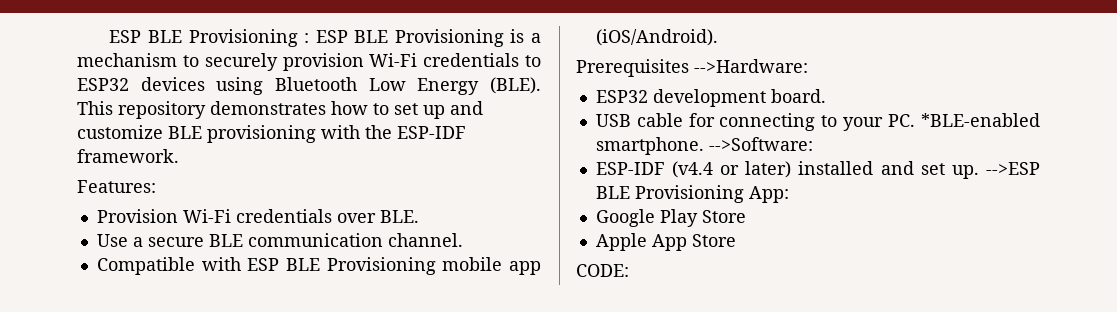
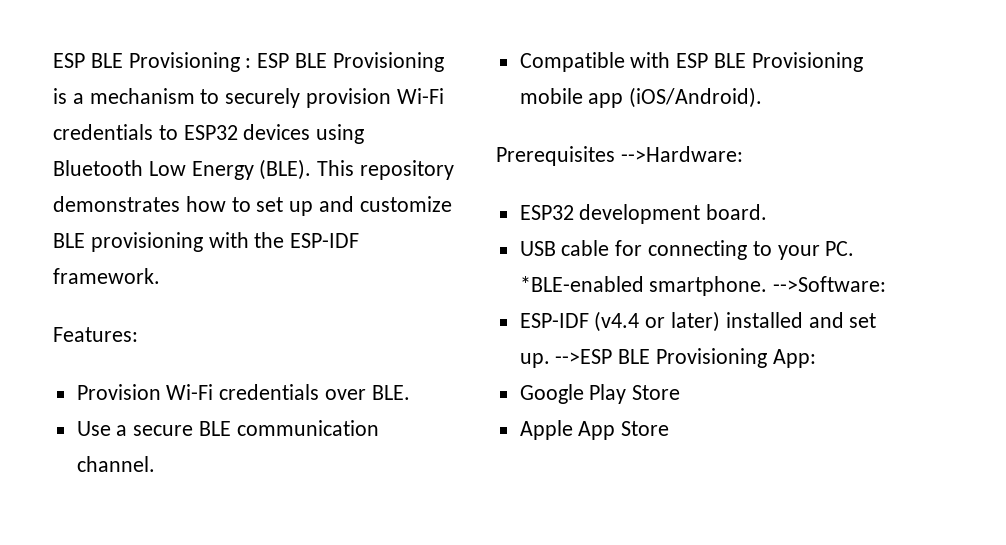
[576,264,629,277] // CODE: -> (670, 428) none

